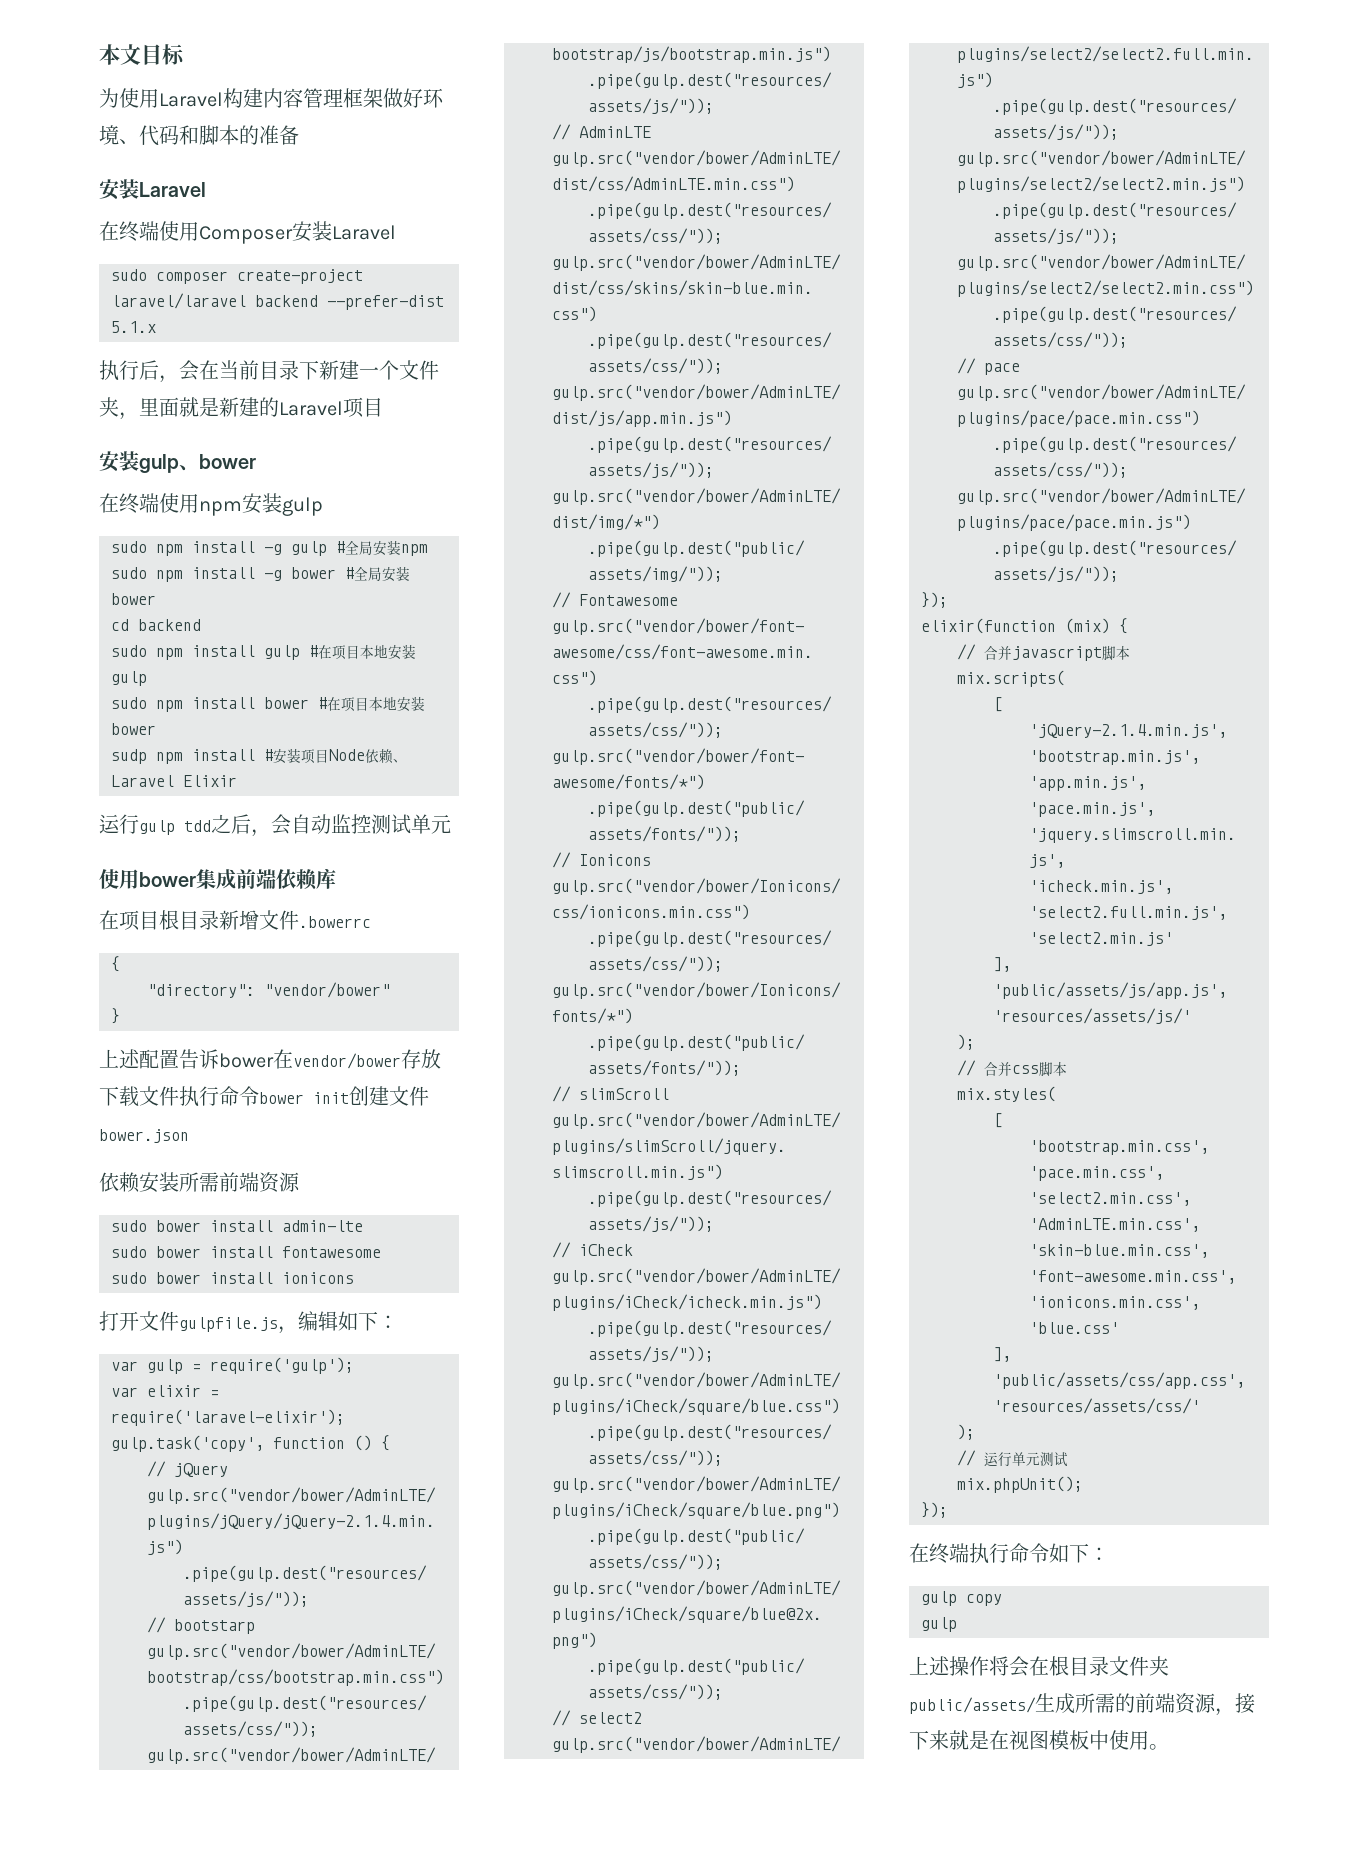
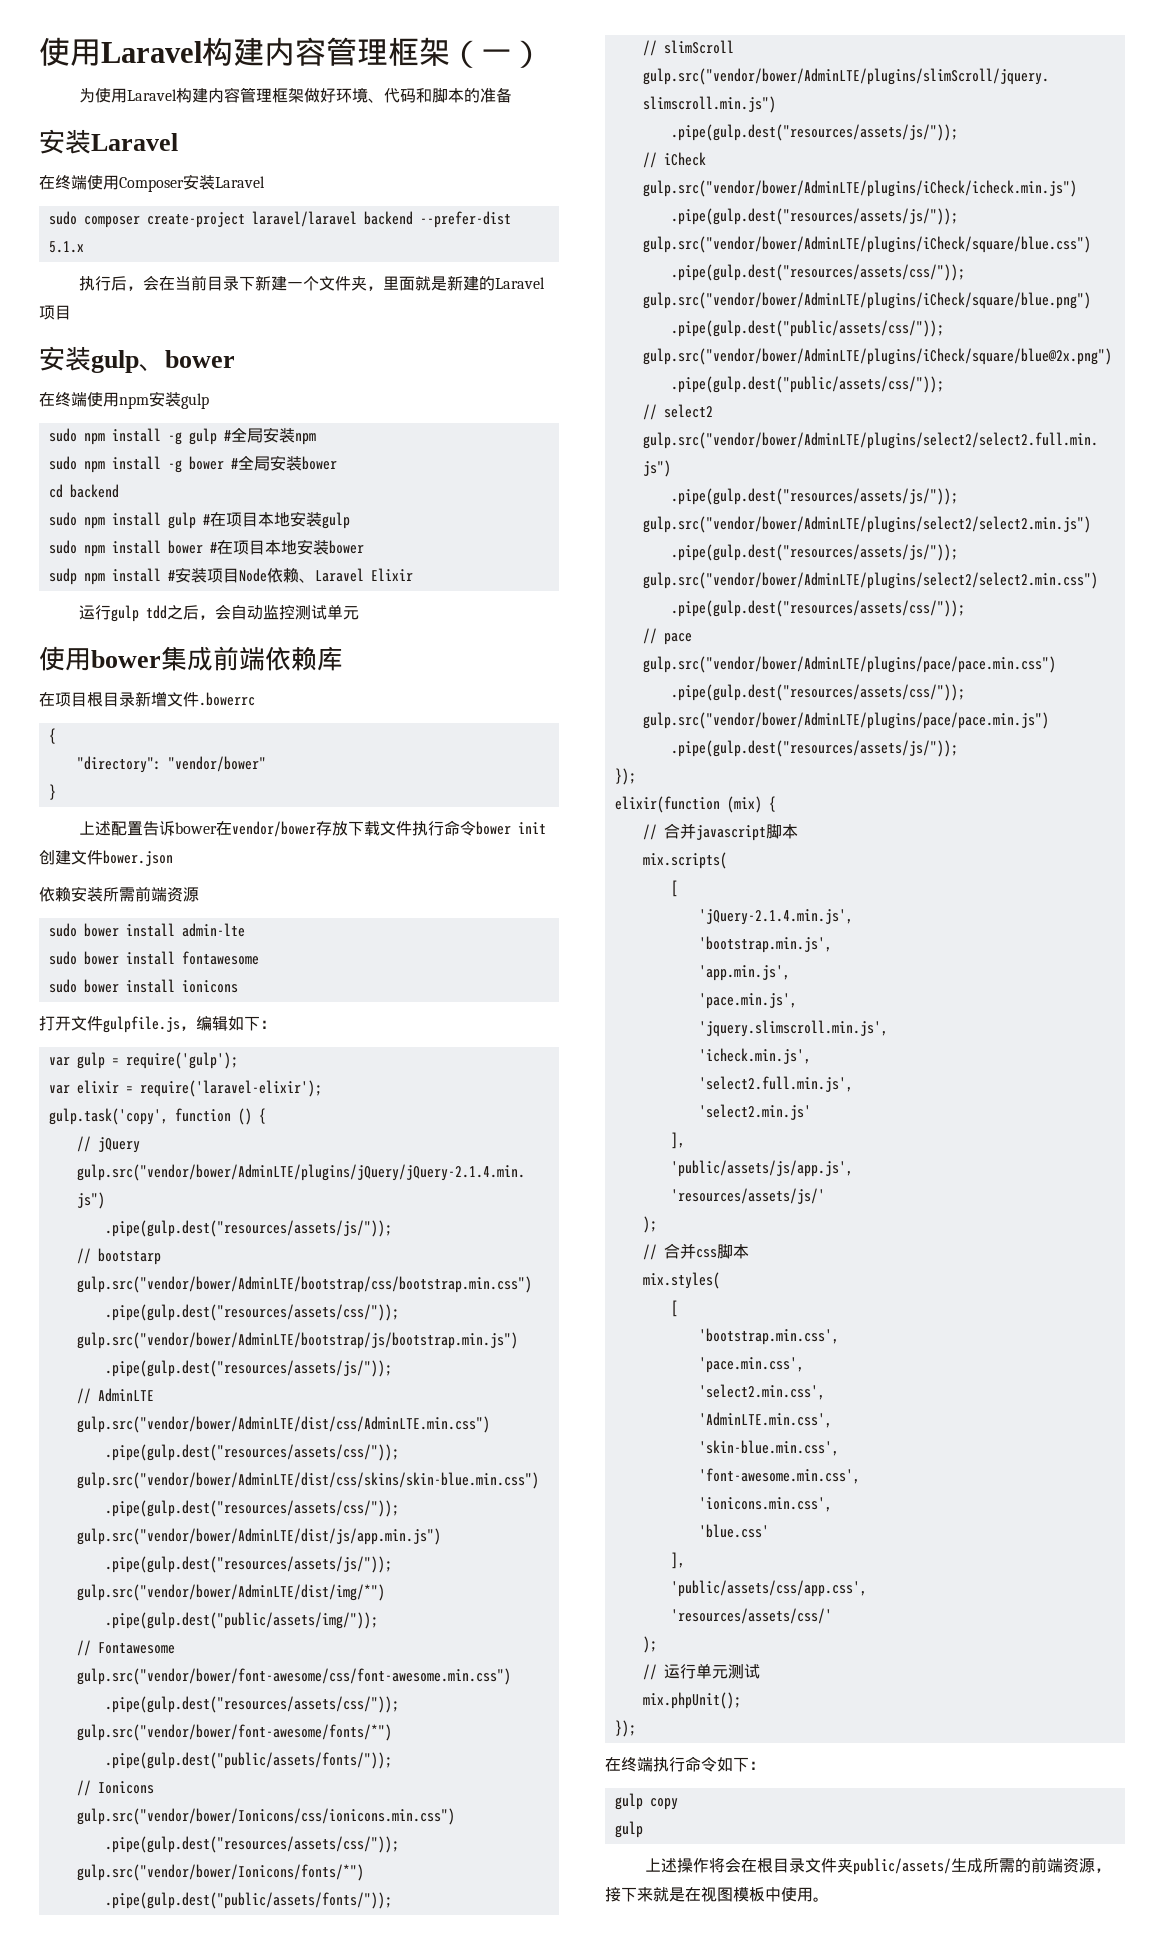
[99,44,185,65] 本文目标 -> [39,37,543,68] 使用Laravel构建内容管理框架（一）

